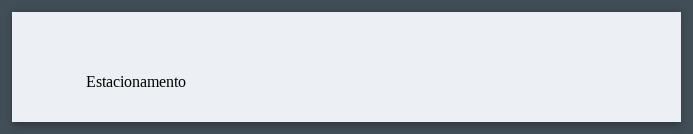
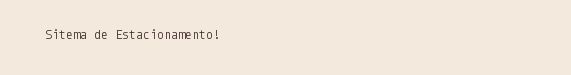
[86,76,186,87] Estacionamento -> [45,29,220,39] Sitema de Estacionamento!

